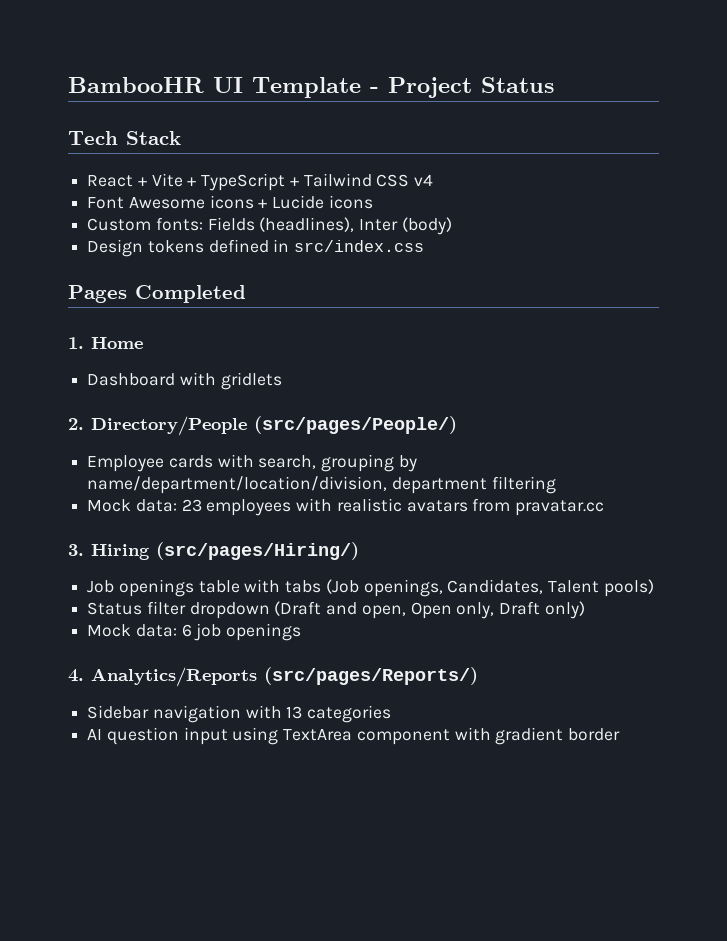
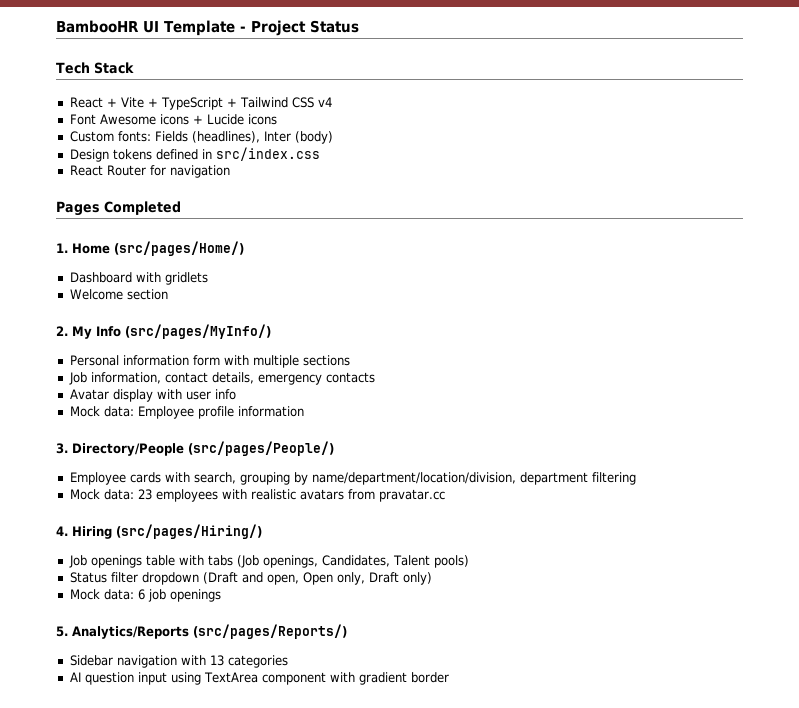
(425, 246) none -> [69,165,230,178] // React Router for navigation
(143, 343) none -> [114,241,244,256] (src/pages/Home/)
(282, 381) none -> [69,289,168,300] // Welcome section
(84, 424) none -> [72,324,271,339] [69,355,350,368] [68,372,375,385] [69,389,236,402] [69,406,304,419] [56,443,68,454] My Info (src/pages/MyInfo/) // Personal information form with multiple sections // Job information, contact details, emergency contacts // Avatar display with user info // Mock data: Employee profile information // 3.
[68,544,84,556] 3. -> [56,526,68,536] 4.
[68,669,84,682] 4. -> [56,626,68,637] 5.

